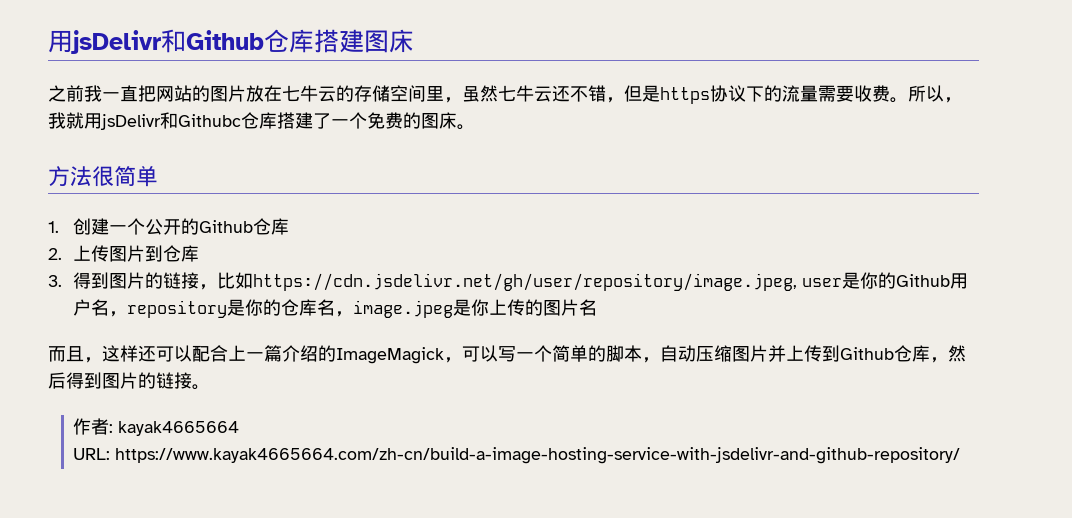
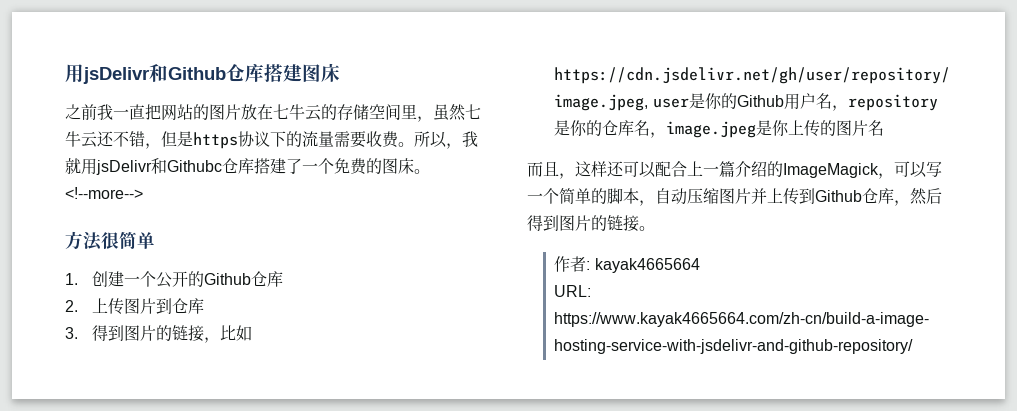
(475, 127) none -> [65,187,143,199] <!--more-->

